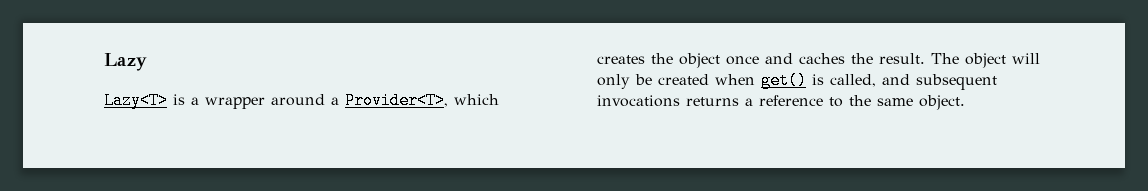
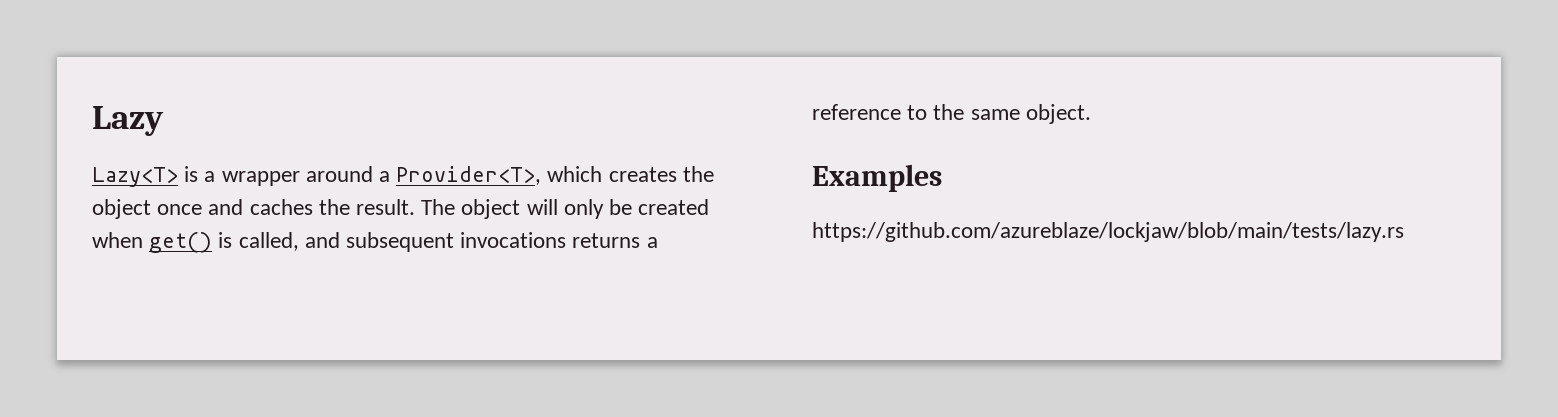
(965, 102) none -> [812,164,942,192] [812,222,1404,242] // Examples // https://github.com/azureblaze/lockjaw/blob/main/tests/lazy.rs

